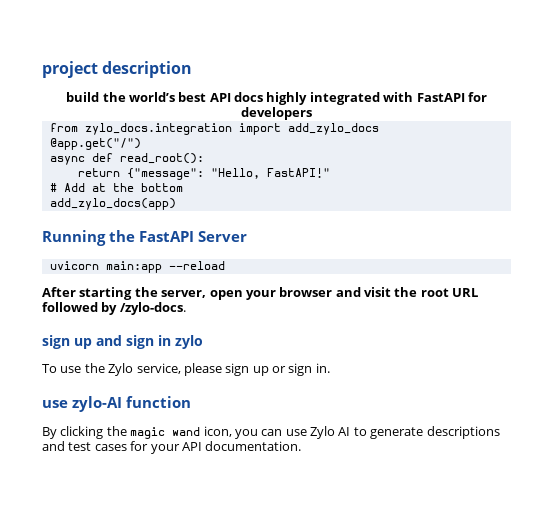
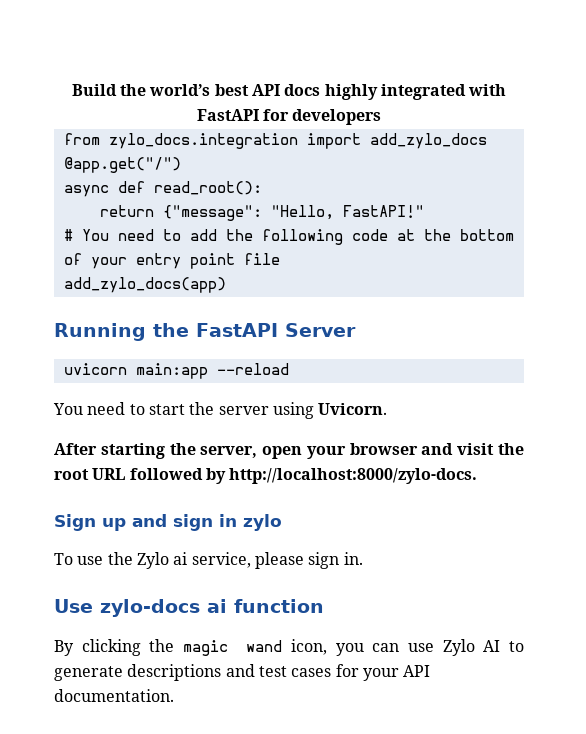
[42,61,193,78] [66,92,100,102] project description // build -> [71,84,117,96] Build
[63,183,183,192] Add at the bottom -> [81,229,514,245] [63,253,280,269] You need to add the following code at the bottom of your entry point file
(225, 265) none -> [53,402,388,419] // You need to start the server using Uvicorn.
[119,302,186,315] [42,335,70,349] /zylo-docs. // sign -> [229,468,478,484] [54,514,96,531] http://localhost:8000/zylo-docs. // Sign
(134, 369) none -> [173,552,188,565] ai
[252,363,330,376] [42,396,122,412] up or sign in. // use zylo-AI -> [343,552,363,565] [54,599,227,617] in. // Use zylo-docs ai

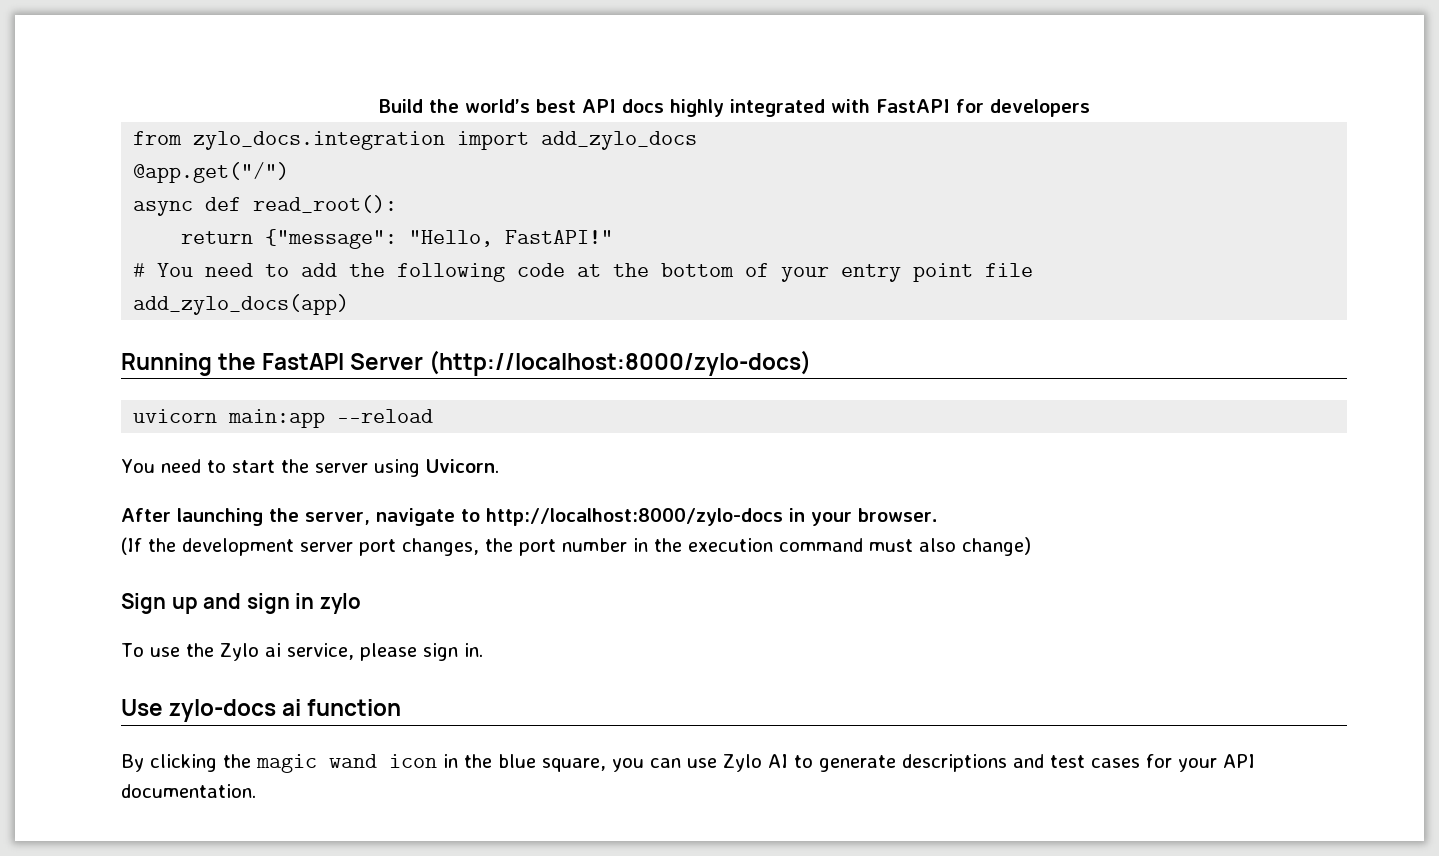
(356, 330) none -> [429,350,812,376] (http://localhost:8000/zylo-docs)
[100,443,165,459] starting -> [177,508,263,526] launching
[262,443,524,459] [54,468,478,484] open your browser and visit the root URL followed by http://localhost:8000/zylo-docs. -> [376,508,938,526] [121,537,1031,556] navigate to http://localhost:8000/zylo-docs in your browser. // (If the development server port changes, the port number in the execution command must also change)
[290,639,327,655] icon, -> [389,754,606,772] icon in the blue square,

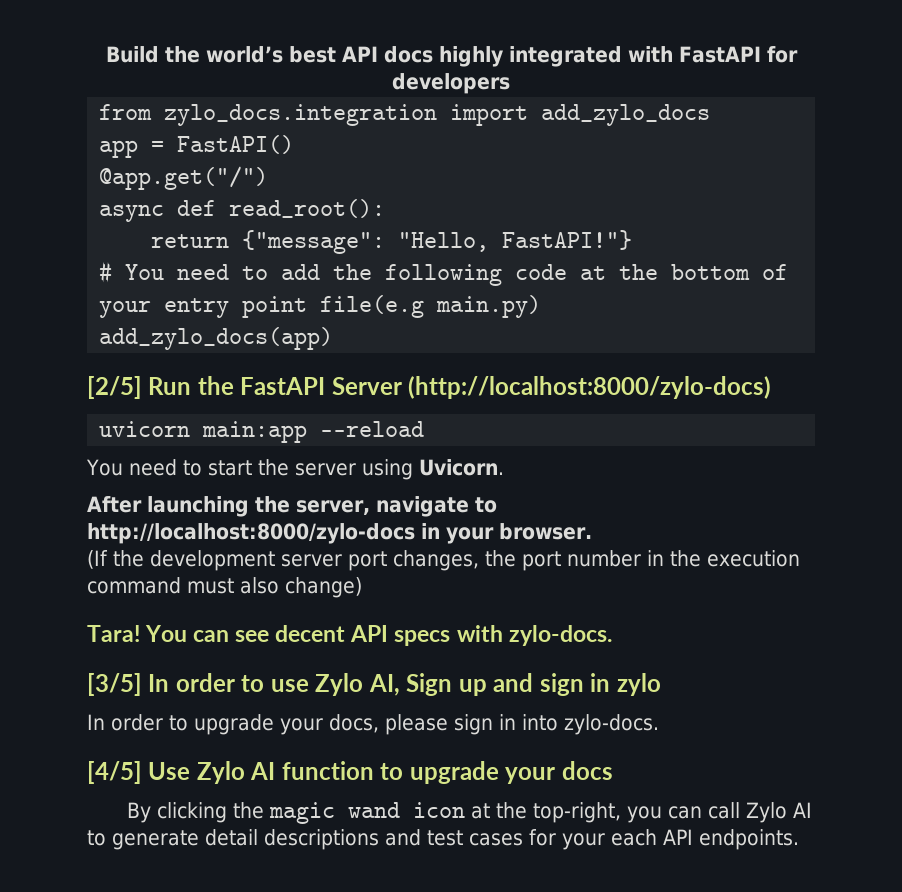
(698, 140) none -> [99,135,295,158] // app = FastAPI()
[505,230,614,244] FastAPI!" -> [502,230,633,250] FastAPI!"}
[985,263,1034,277] file -> [320,295,542,318] file(e.g main.py)
[121,353,212,376] Running -> [87,376,192,399] [2/5] Run
(1031, 546) none -> [87,625,612,646] [87,673,400,696] Tara! You can see decent API specs with zylo-docs. // [3/5] In order to use Zylo AI,
[121,643,483,661] [121,699,402,722] To use the Zylo ai service, please sign in. // Use zylo-docs ai function -> [87,714,659,735] [87,761,613,784] In order to upgrade your docs, please sign in into zylo-docs. // [4/5] Use Zylo AI function to upgrade your docs
[443,754,606,772] in the blue square, -> [470,802,621,823] at the top-right,
[687,758,717,768] use -> [707,802,740,819] call
(896, 763) none -> [205,829,258,846] detail
[1223,754,1255,768] [121,784,256,798] API documentation. -> [611,829,799,850] each API endpoints.

